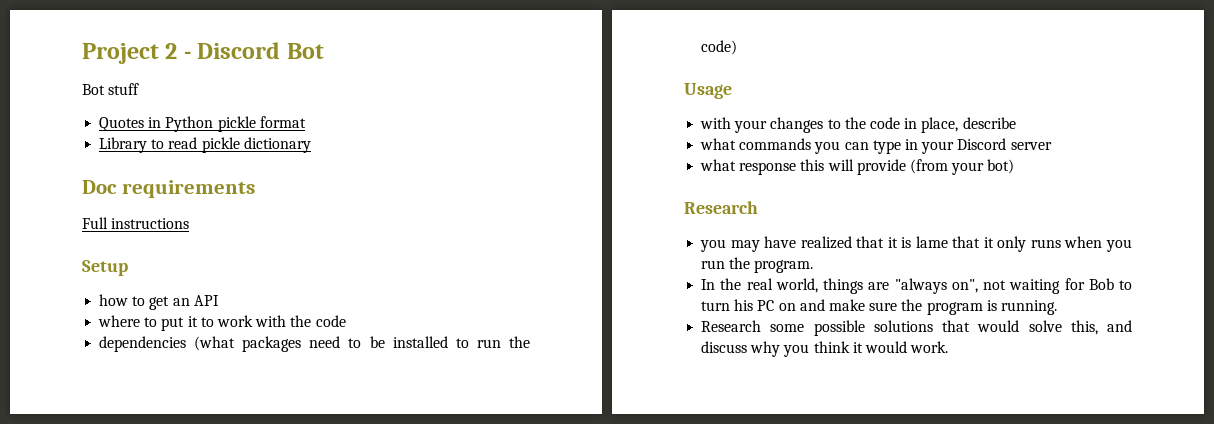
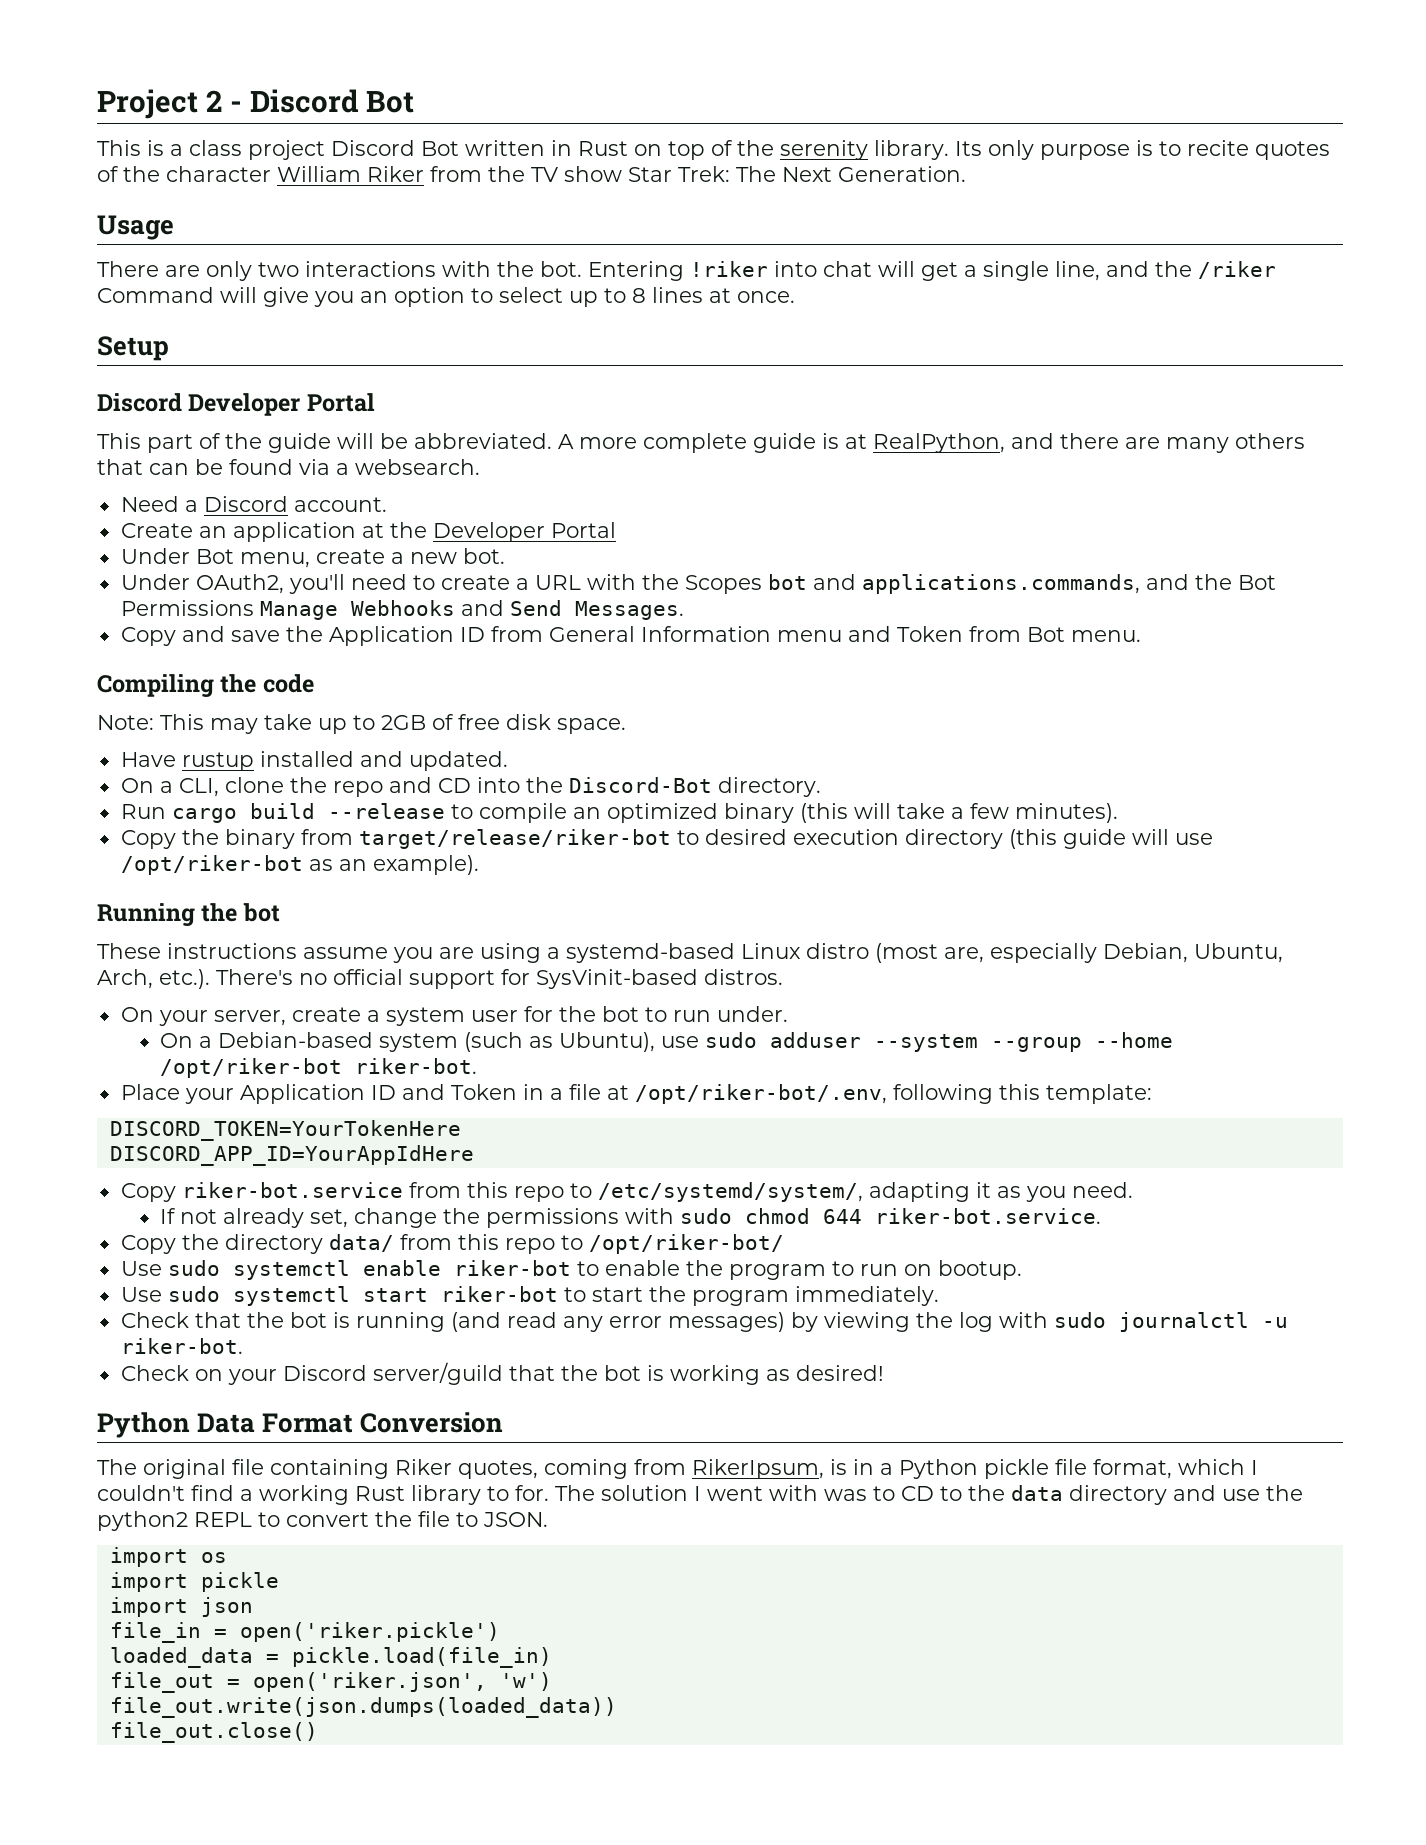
[82,83,140,95] [99,116,306,132] [99,137,311,153] [82,180,255,198] [82,217,190,229] [82,260,128,276] [99,294,219,310] [98,315,346,331] [99,336,530,352] [701,40,738,55] [684,83,732,99] [700,117,1016,133] [700,138,1052,154] [700,159,1015,175] [684,201,758,214] [700,236,1132,252] [701,257,814,273] [701,278,1132,294] [701,299,1057,315] [701,320,1132,336] [701,341,949,357] Bot stuff // Quotes in Python pickle format // Library to read pickle dictionary // Doc requirements // Full instructions // Setup // how to get an API // where to put it to work with the code // dependencies (what packages need to be installed to run the code) // Usage // with your changes to the code in place, describe // what commands you can type in your Discord server // what response this will provide (from your bot) // Research // you may have realized that it is lame that it only runs when you run the program. // In the real world, things are "always on", not waiting for Bob to turn his PC on and make sure the program is running. // Research some possible solutions that would solve this, and discuss why you think it would work. -> [97,140,1330,160] [97,166,966,182] [97,215,174,240] [97,261,1276,281] [97,287,795,307] [97,336,169,361] [97,393,375,416] [97,433,1305,453] [97,459,480,475] [120,496,387,512] [120,522,616,542] [120,548,505,568] [120,574,1276,594] [120,600,684,620] [120,626,1141,646] [97,674,314,698] [97,714,626,734] [120,751,508,771] [120,777,821,797] [120,803,1118,823] [120,829,1213,849] [120,855,479,875] [97,903,280,927] [97,943,1283,963] [97,969,783,989] [120,1006,788,1026] [160,1032,1174,1052] [160,1058,478,1078] [120,1084,1152,1104] [109,1120,461,1141] [109,1145,474,1166] [120,1182,1133,1202] [160,1208,1102,1228] [120,1234,784,1254] [120,1260,1022,1280] [120,1286,939,1306] [120,1312,1288,1332] [120,1338,243,1354] [120,1362,884,1385] [97,1412,504,1438] [97,1459,1258,1479] [97,1485,1303,1505] [97,1511,548,1531] [109,1547,227,1567] [109,1572,279,1592] [109,1597,253,1617] [109,1622,500,1643] [109,1647,552,1668] [109,1672,552,1693] [109,1697,617,1718] [109,1722,318,1743] This is a class project Discord Bot written in Rust on top of the serenity library. Its only purpose is to recite quotes of the character William Riker from the TV show Star Trek: The Next Generation. // Usage // There are only two interactions with the bot. Entering !riker into chat will get a single line, and the /riker Command will give you an option to select up to 8 lines at once. // Setup // Discord Developer Portal // This part of the guide will be abbreviated. A more complete guide is at RealPython, and there are many others that can be found via a websearch. // Need a Discord account. // Create an application at the Developer Portal // Under Bot menu, create a new bot. // Under OAuth2, you'll need to create a URL with the Scopes bot and applications.commands, and the Bot Permissions Manage Webhooks and Send Messages. // Copy and save the Application ID from General Information menu and Token from Bot menu. // Compiling the code // Note: This may take up to 2GB of free disk space. // Have rustup installed and updated. // On a CLI, clone the repo and CD into the Discord-Bot directory. // Run cargo build --release to compile an optimized binary (this will take a few minutes). // Copy the binary from target/release/riker-bot to desired execution directory (this guide will use /opt/riker-bot as an example). // Running the bot // These instructions assume you are using a systemd-based Linux distro (most are, especially Debian, Ubuntu, Arch, etc.). There's no official support for SysVinit-based distros. // On your server, create a system user for the bot to run under. // On a Debian-based system (such as Ubuntu), use sudo adduser --system --group --home /opt/riker-bot riker-bot. // Place your Application ID and Token in a file at /opt/riker-bot/.env, following this template: // DISCORD_TOKEN=YourTokenHere // DISCORD_APP_ID=YourAppIdHere // Copy riker-bot.service from this repo to /etc/systemd/system/, adapting it as you need. // If not already set, change the permissions with sudo chmod 644 riker-bot.service. // Copy the directory data/ from this repo to /opt/riker-bot/ // Use sudo systemctl enable riker-bot to enable the program to run on bootup. // Use sudo systemctl start riker-bot to start the program immediately. // Check that the bot is running (and read any error messages) by viewing the log with sudo journalctl -u riker-bot. // Check on your Discord server/guild that the bot is working as desired! // Python Data Format Conversion // The original file containing Riker quotes, coming from RikerIpsum, is in a Python pickle file format, which I couldn't find a working Rust library to for. The solution I went with was to CD to the data directory and use the python2 REPL to convert the file to JSON. // import os // import pickle // import json // file_in = open('riker.pickle') // loaded_data = pickle.load(file_in) // file_out = open('riker.json', 'w') // file_out.write(json.dumps(loaded_data)) // file_out.close()

